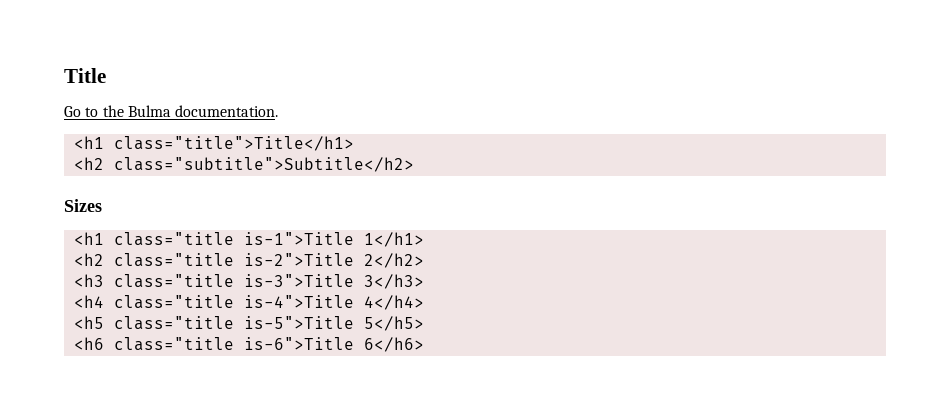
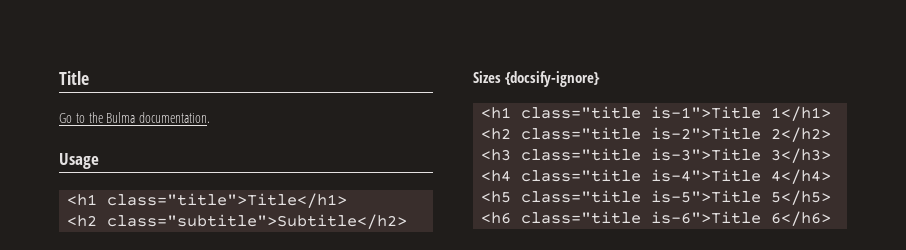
(279, 111) none -> [59,153,99,169] // Usage
(102, 205) none -> [505,71,601,87] {docsify-ignore}

